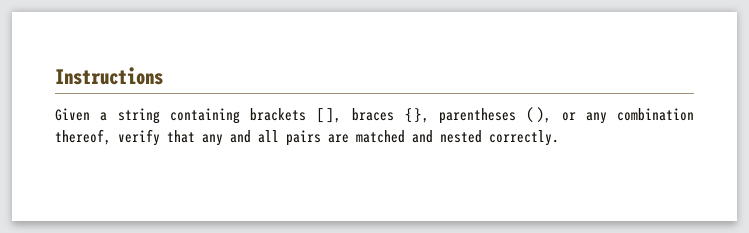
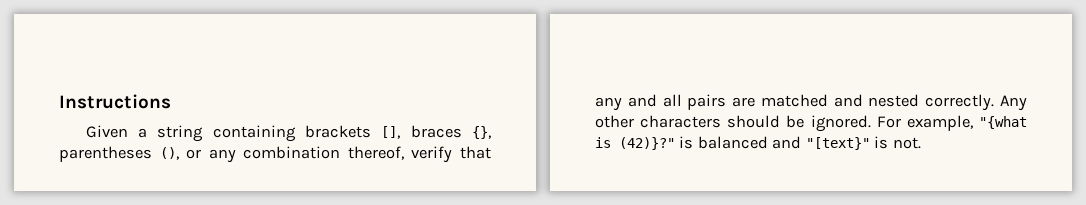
(559, 138) none -> [1000,95,1027,111] [595,115,1027,132] [595,136,921,150] Any other characters should be ignored. For example, "{what is (42)}?" is balanced and "[text}" is not.

